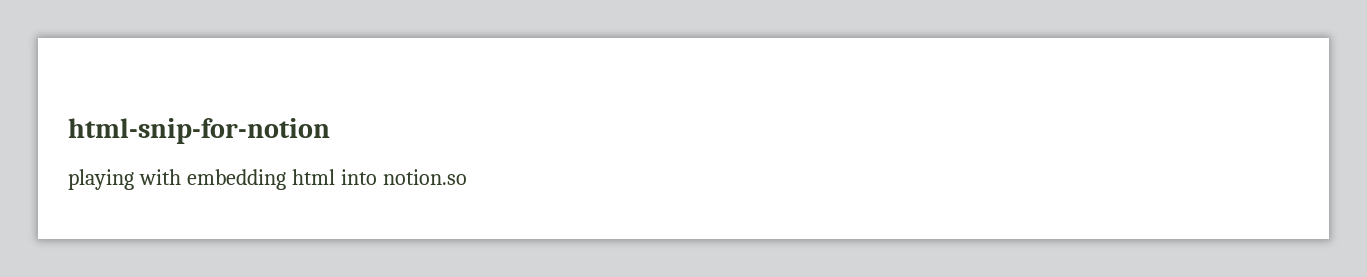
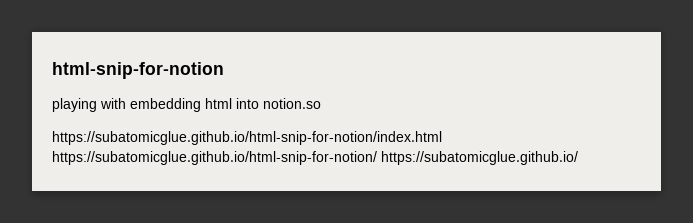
(467, 177) none -> [52,131,442,145] [52,151,578,165] // https://subatomicglue.github.io/html-snip-for-notion/index.html https://subatomicglue.github.io/html-snip-for-notion/ https://subatomicglue.github.io/

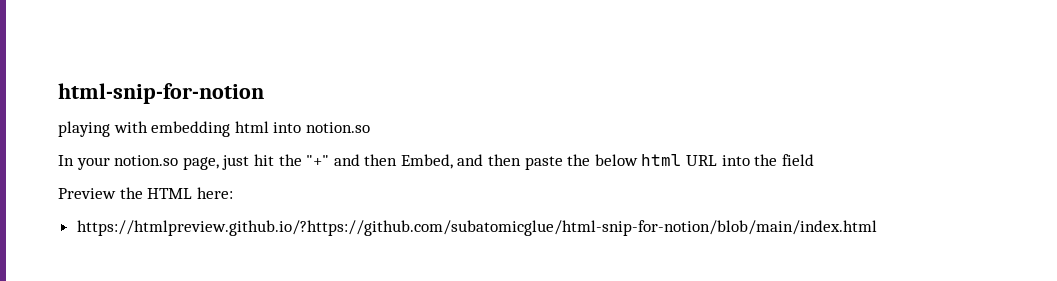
[52,131,442,145] [52,151,578,165] https://subatomicglue.github.io/html-snip-for-notion/index.html https://subatomicglue.github.io/html-snip-for-notion/ https://subatomicglue.github.io/ -> [58,154,814,170] [58,187,233,199] [76,220,877,236] In your notion.so page, just hit the "+" and then Embed, and then paste the below html URL into the field // Preview the HTML here: // https://htmlpreview.github.io/?https://github.com/subatomicglue/html-snip-for-notion/blob/main/index.html

